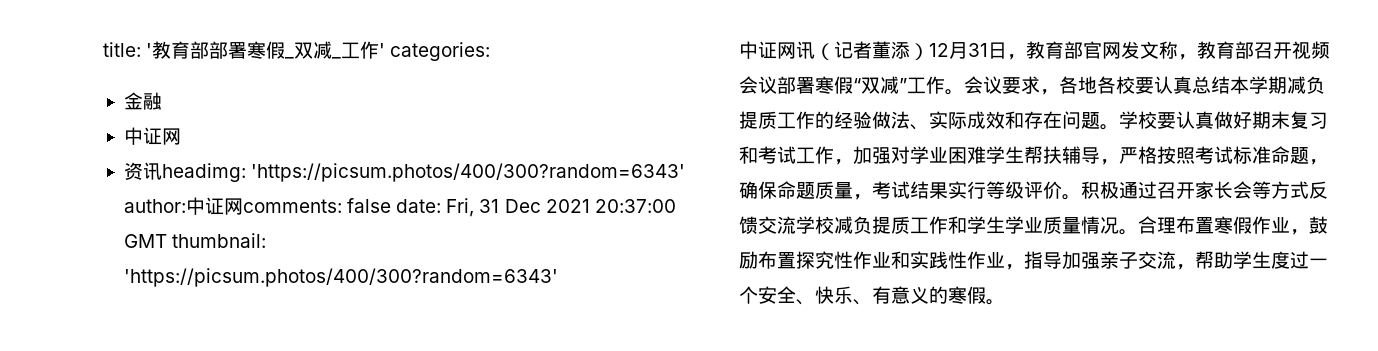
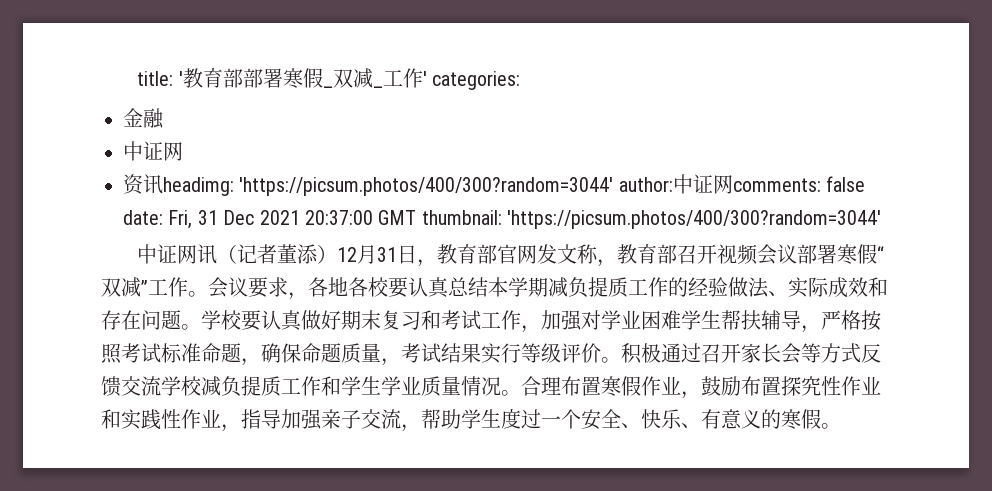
[251,163,686,182] 'https://picsum.photos/400/300?random=6343' -> [239,177,614,196] 'https://picsum.photos/400/300?random=3044'
[123,268,558,287] 'https://picsum.photos/400/300?random=6343' -> [507,210,882,229] 'https://picsum.photos/400/300?random=3044'

